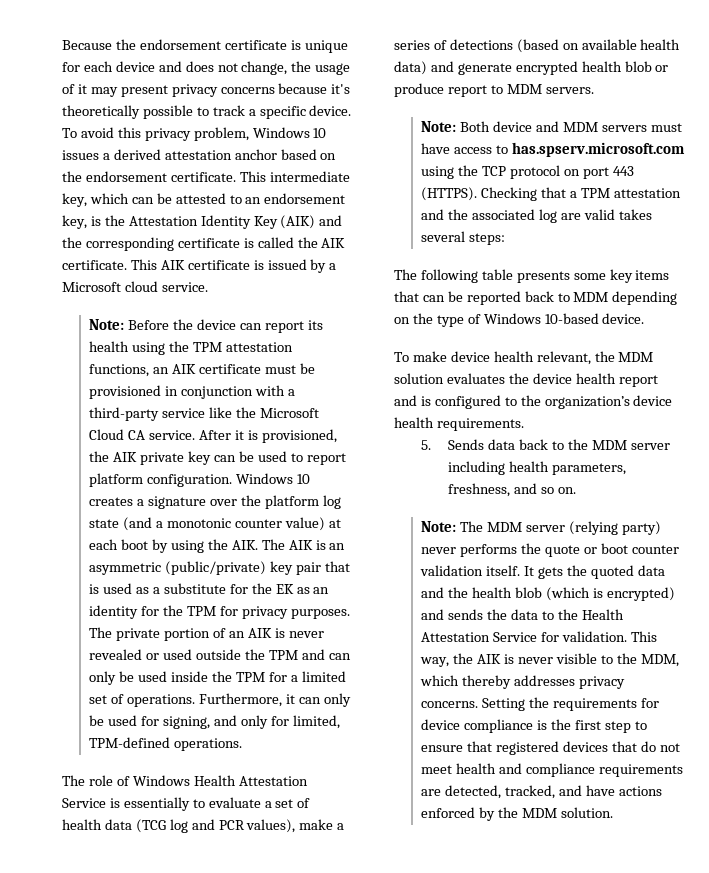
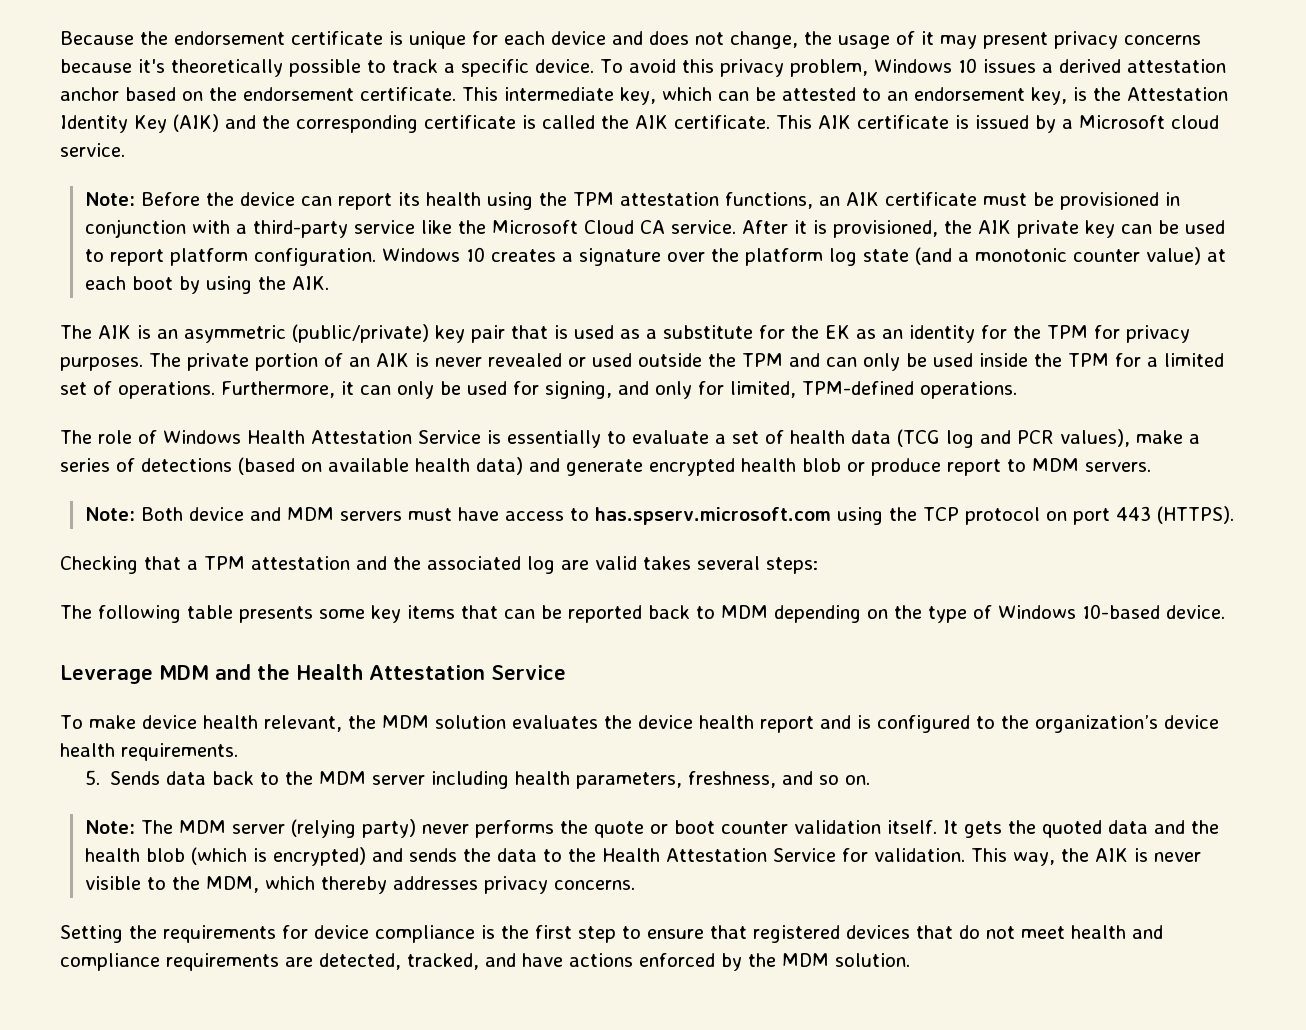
(258, 545) none -> (329, 283) //
(478, 194) none -> (1234, 515) //
(645, 318) none -> [60,664,566,684] // Leverage MDM and the Health Attestation Service
(479, 704) none -> (635, 885) //

